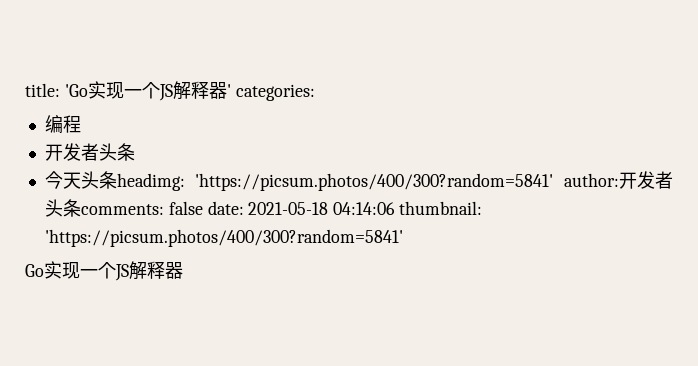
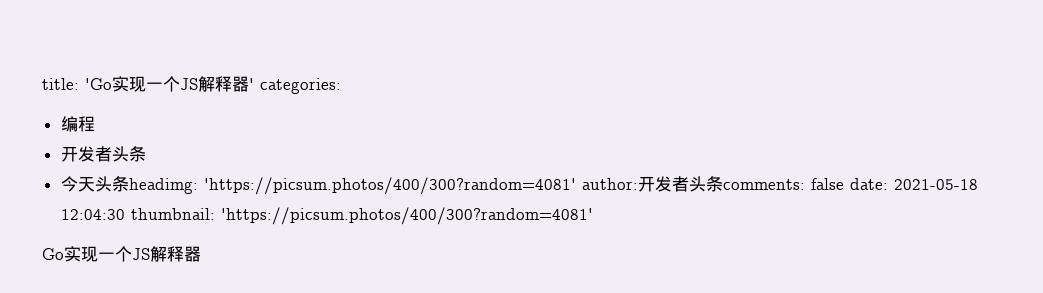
[195,173,554,191] 'https://picsum.photos/400/300?random=5841' -> [203,177,576,195] 'https://picsum.photos/400/300?random=4081'
[333,201,483,215] [44,229,403,247] 04:14:06 thumbnail: 'https://picsum.photos/400/300?random=5841' -> [60,207,593,225] 12:04:30 thumbnail: 'https://picsum.photos/400/300?random=4081'

